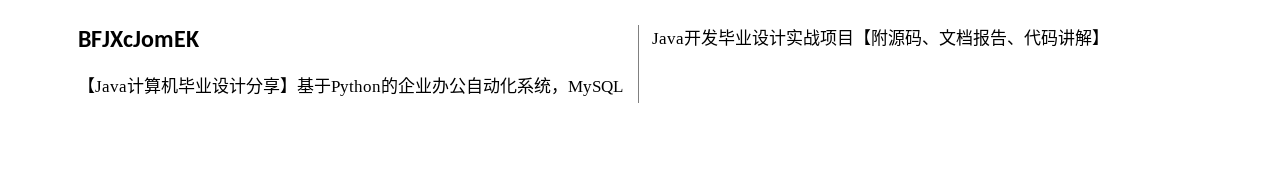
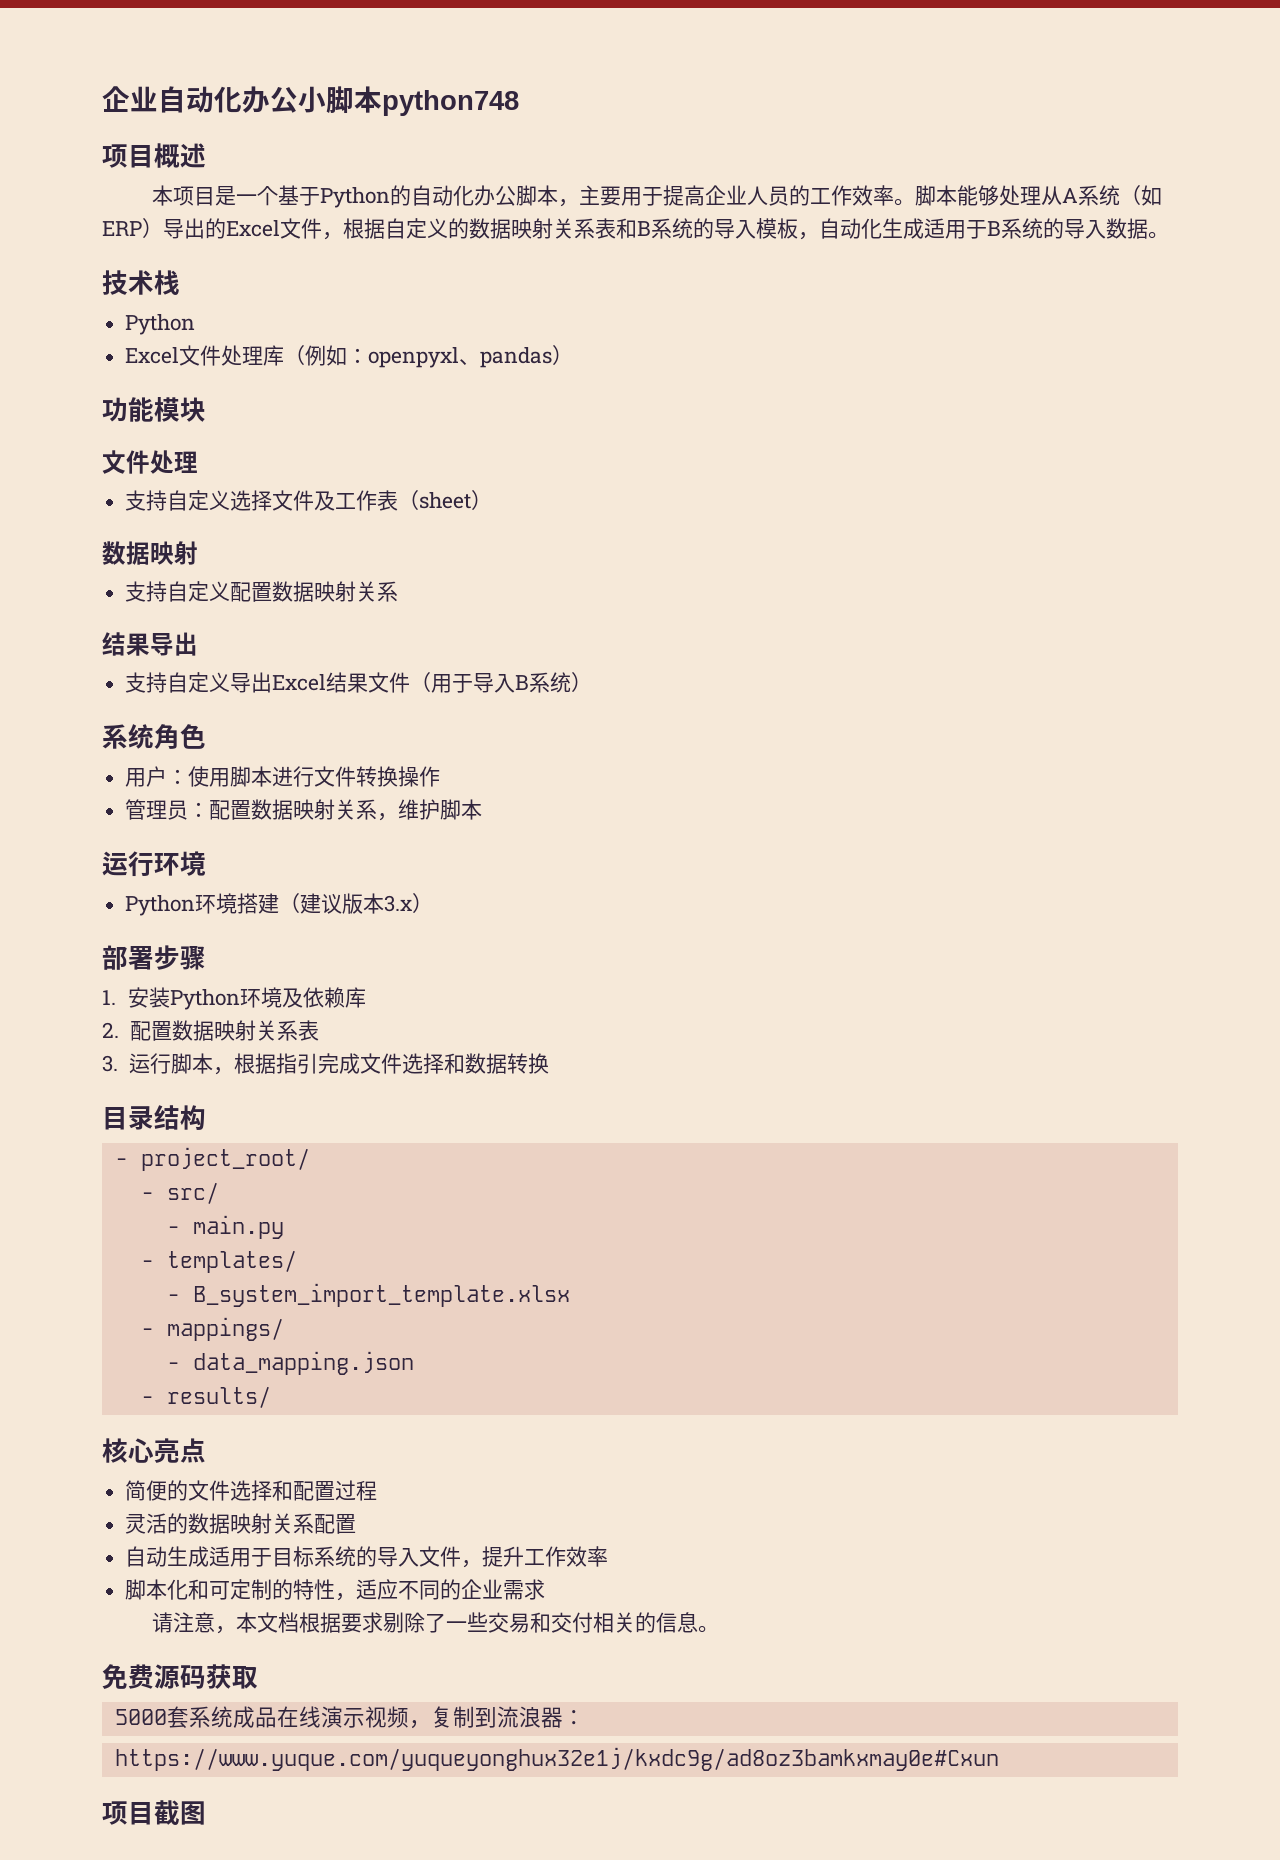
[78,31,200,47] [78,77,623,96] [652,29,1109,47] BFJXcJomEK // 【Java计算机毕业设计分享】基于Python的企业办公自动化系统，MySQL Java开发毕业设计实战项目【附源码、文档报告、代码讲解】 -> [102,86,519,116] [102,143,206,168] [152,185,1163,208] [102,218,1169,240] [102,270,180,295] [125,314,196,335] [125,345,574,368] [102,397,206,422] [102,450,198,474] [125,490,493,511] [102,541,198,565] [125,581,399,602] [102,632,198,656] [125,672,593,693] [102,724,206,749] [125,766,441,787] [125,799,483,821] [102,851,206,877] [125,893,434,916] [102,945,206,970] [102,987,367,1010] [102,1020,319,1041] [102,1053,549,1075] [102,1105,206,1130] [114,1147,310,1171] [140,1182,219,1204] [166,1215,284,1239] [140,1250,297,1273] [166,1283,570,1307] [140,1317,284,1341] [166,1351,414,1375] [140,1386,271,1408] [102,1438,206,1463] [125,1480,378,1501] [125,1513,357,1534] [125,1546,609,1568] [125,1579,546,1601] [152,1612,720,1634] [102,1664,258,1689] [114,1706,585,1729] [114,1747,999,1771] [102,1800,206,1825] 企业自动化办公小脚本python748 // 项目概述 // 本项目是一个基于Python的自动化办公脚本，主要用于提高企业人员的工作效率。脚本能够处理从A系统（如ERP）导出的Excel文件，根据自定义的数据映射关系表和B系统的导入模板，自动化生成适用于B系统的导入数据。 // 技术栈 // Python // Excel文件处理库（例如：openpyxl、pandas） // 功能模块 // 文件处理 // 支持自定义选择文件及工作表（sheet） // 数据映射 // 支持自定义配置数据映射关系 // 结果导出 // 支持自定义导出Excel结果文件（用于导入B系统） // 系统角色 // 用户：使用脚本进行文件转换操作 // 管理员：配置数据映射关系，维护脚本 // 运行环境 // Python环境搭建（建议版本3.x） // 部署步骤 // 1.安装Python环境及依赖库 // 2.配置数据映射关系表 // 3.运行脚本，根据指引完成文件选择和数据转换 // 目录结构 // - project_root/ // - src/ // - main.py // - templates/ // - B_system_import_template.xlsx // - mappings/ // - data_mapping.json // - results/ // 核心亮点 // 简便的文件选择和配置过程 // 灵活的数据映射关系配置 // 自动生成适用于目标系统的导入文件，提升工作效率 // 脚本化和可定制的特性，适应不同的企业需求 // 请注意，本文档根据要求剔除了一些交易和交付相关的信息。 // 免费源码获取 // 5000套系统成品在线演示视频，复制到流浪器： // https://www.yuque.com/yuqueyonghux32e1j/kxdc9g/ad8oz3bamkxmay0e#Cxun // 项目截图

